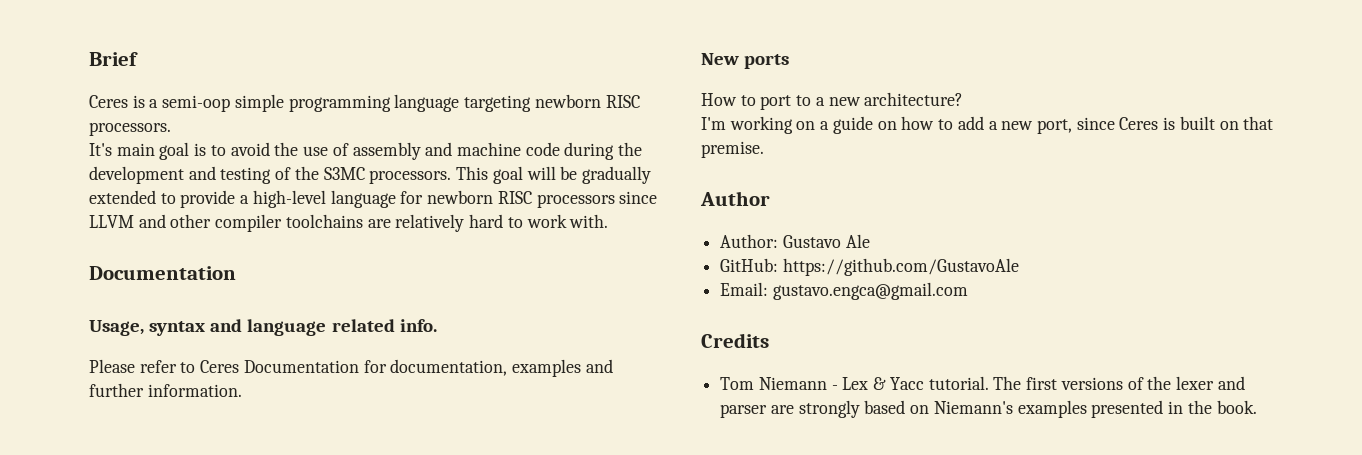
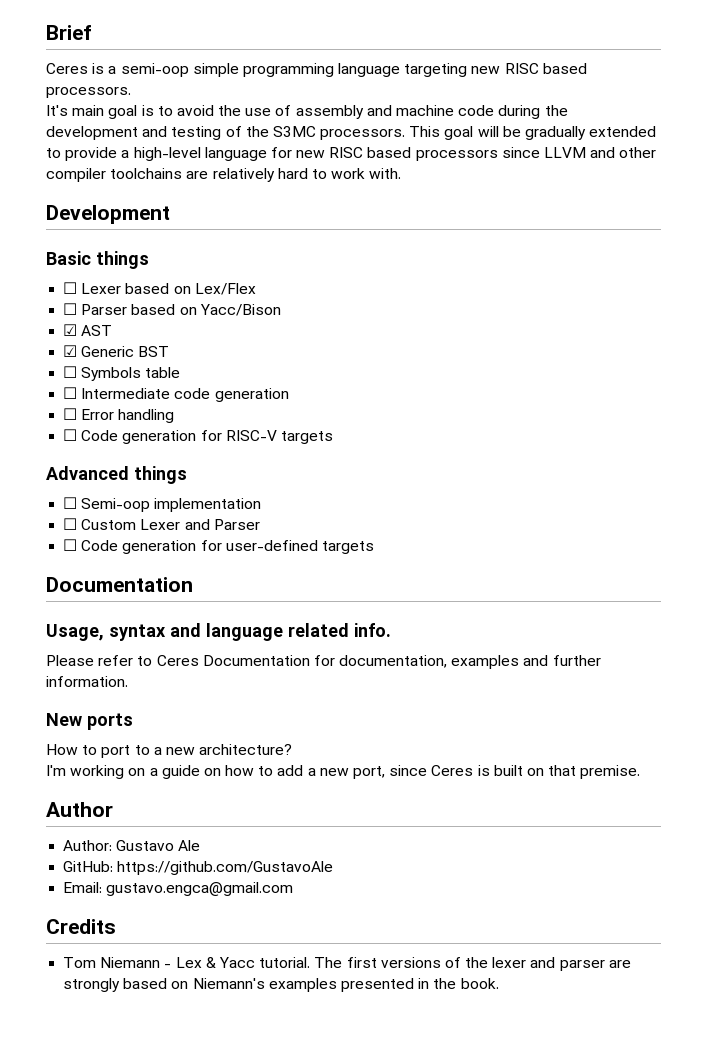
[534,94,640,108] newborn RISC -> [471,63,587,74] new RISC based
[427,190,532,204] newborn RISC -> [296,147,412,158] new RISC based
(609, 221) none -> [46,205,170,224] [46,251,149,269] [63,282,256,295] [63,303,281,316] [63,324,113,336] [63,345,170,357] [63,366,181,381] [63,387,289,402] [63,408,175,423] [63,429,333,444] [46,466,187,484] [63,497,262,512] [63,518,260,530] [63,539,374,554] // Development // Basic things // ☐ Lexer based on Lex/Flex // ☐ Parser based on Yacc/Bison // ☑ AST // ☑ Generic BST // ☐ Symbols table // ☐ Intermediate code generation // ☐ Error handling // ☐ Code generation for RISC-V targets // Advanced things // ☐ Semi-oop implementation // ☐ Custom Lexer and Parser // ☐ Code generation for user-defined targets

